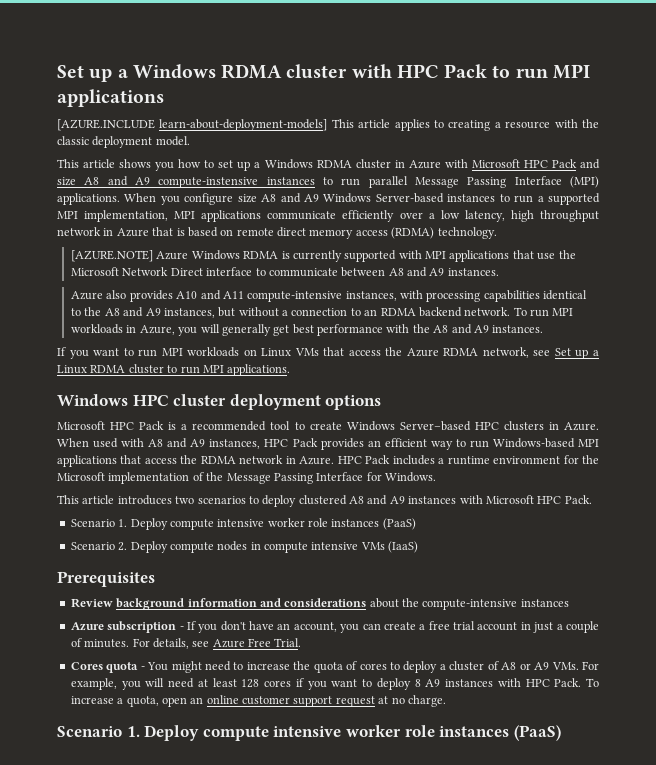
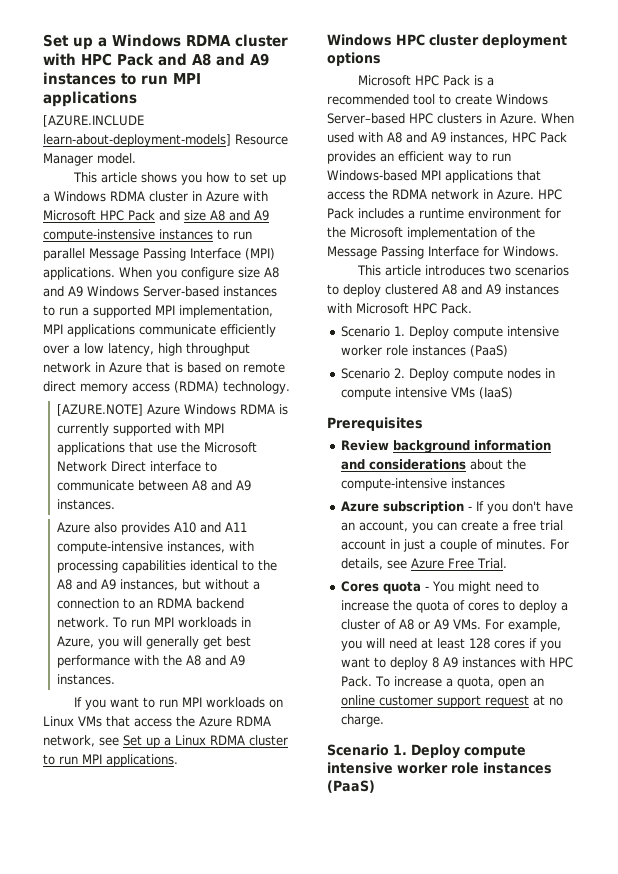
(488, 71) none -> [158,53,269,66] [43,72,116,85] and A8 and A9 instances
[331,119,599,131] [57,136,153,148] This article applies to creating a resource with the classic deployment -> [235,134,288,145] [43,153,93,166] Resource Manager

